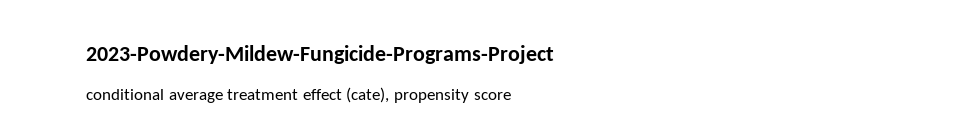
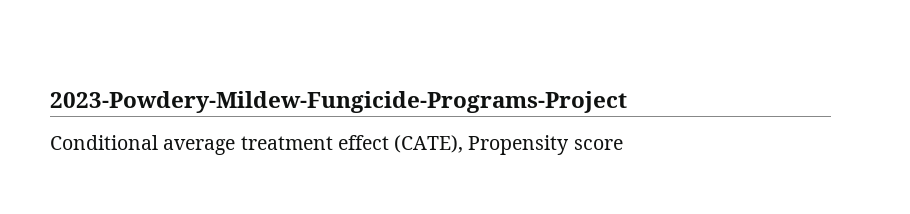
[86,89,164,100] conditional -> [50,135,158,150] Conditional
[346,87,469,103] (cate), propensity -> [394,135,570,155] (CATE), Propensity

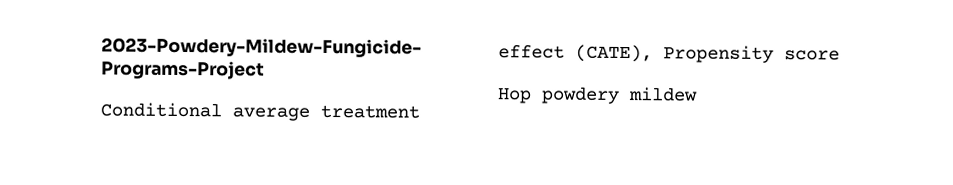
(623, 144) none -> [497,86,698,104] // Hop powdery mildew

